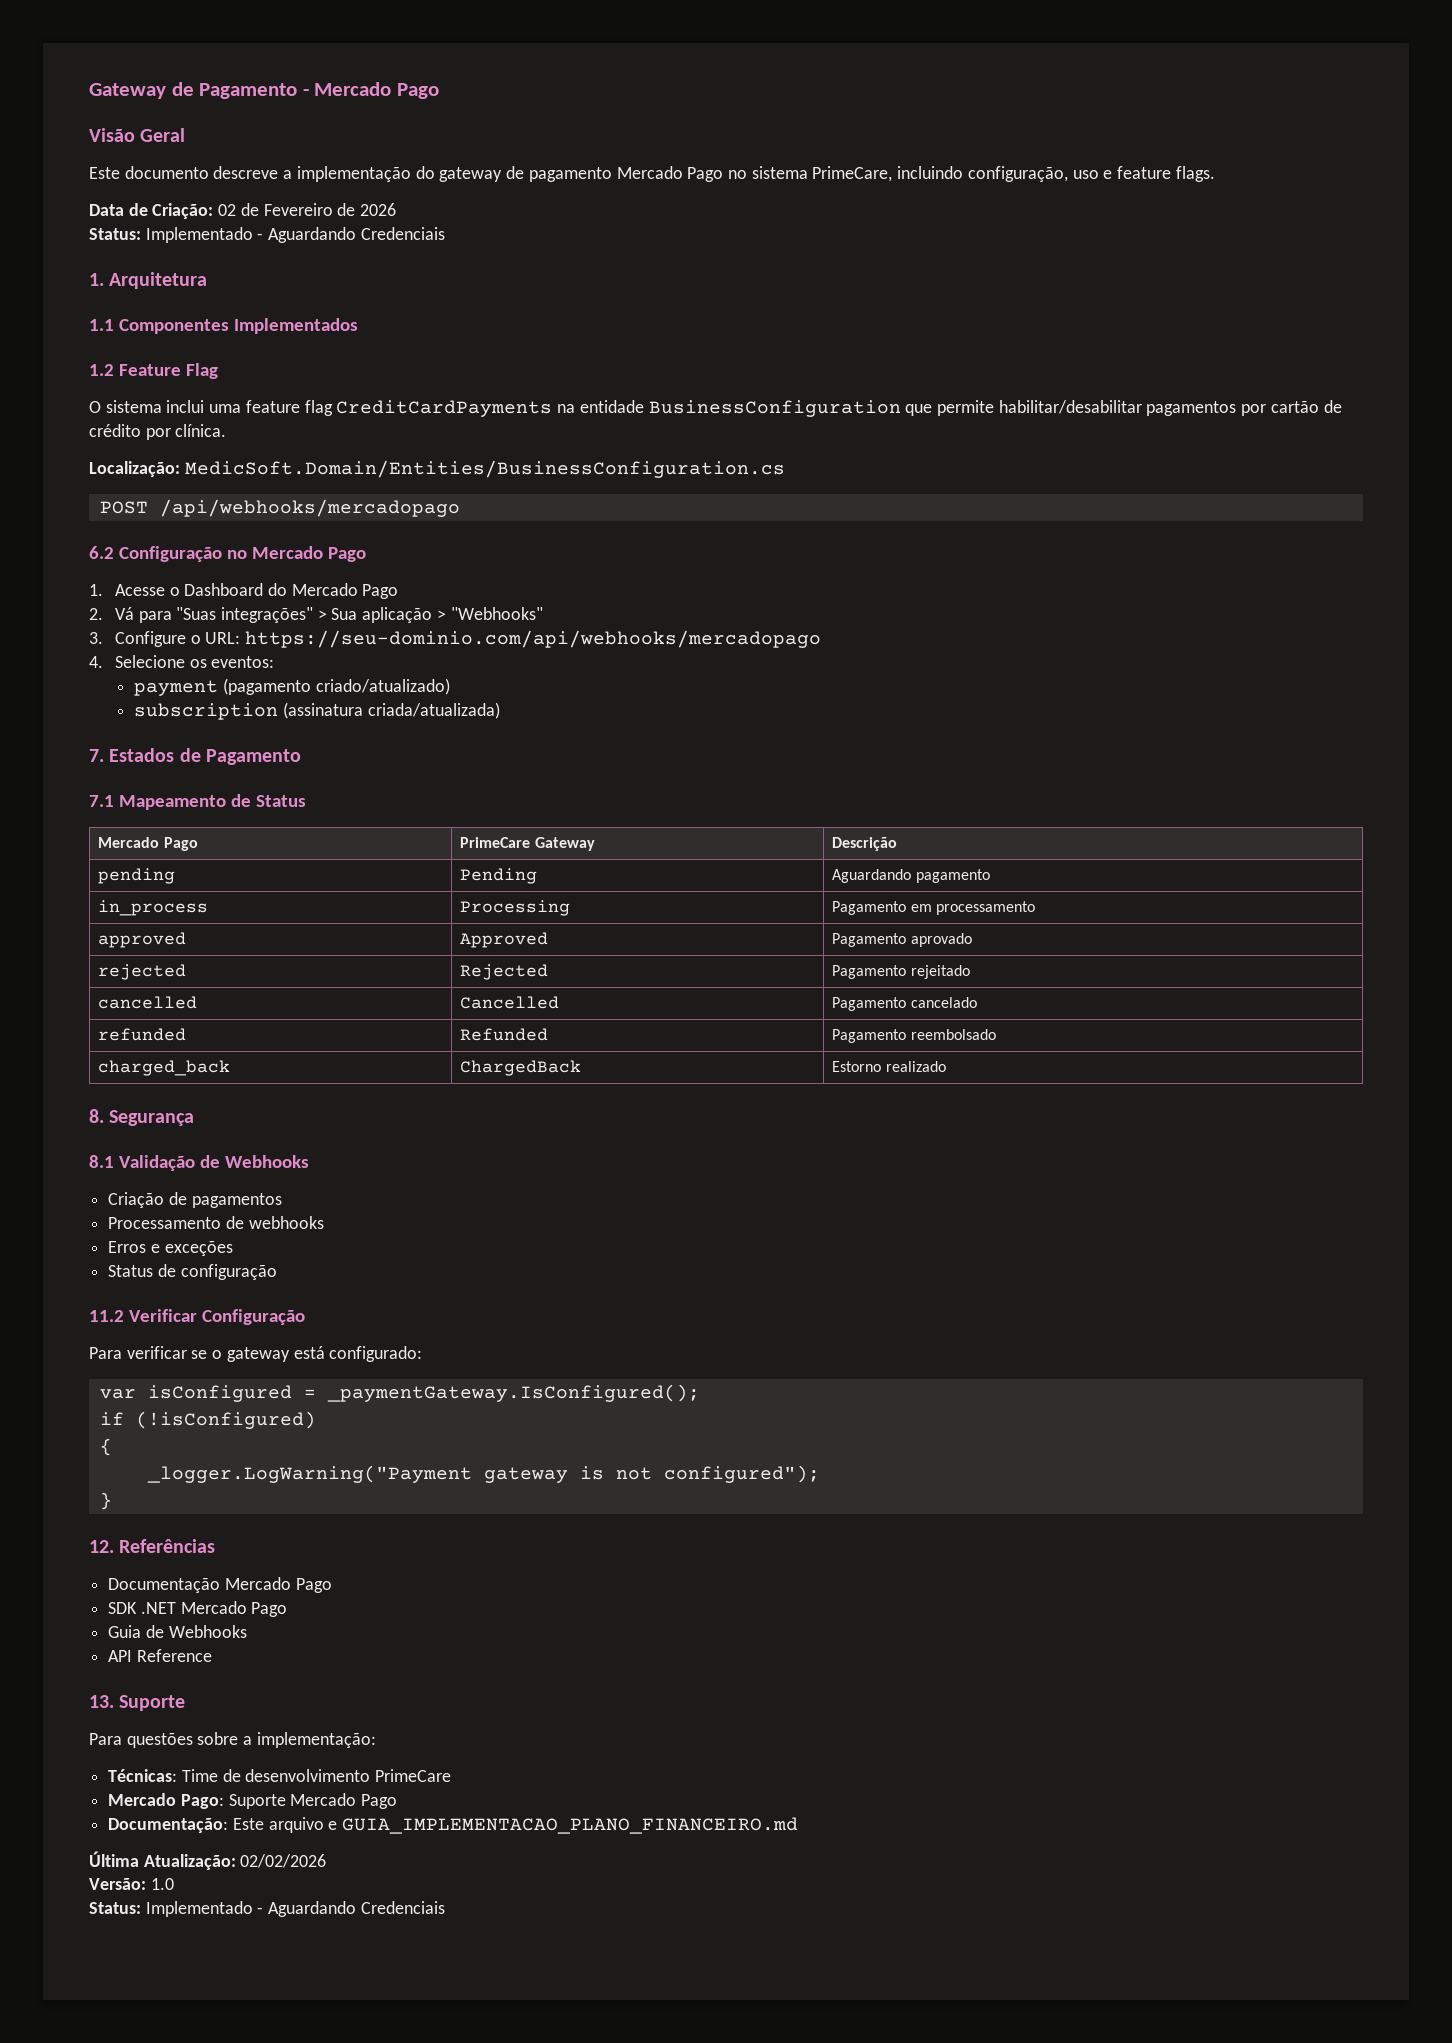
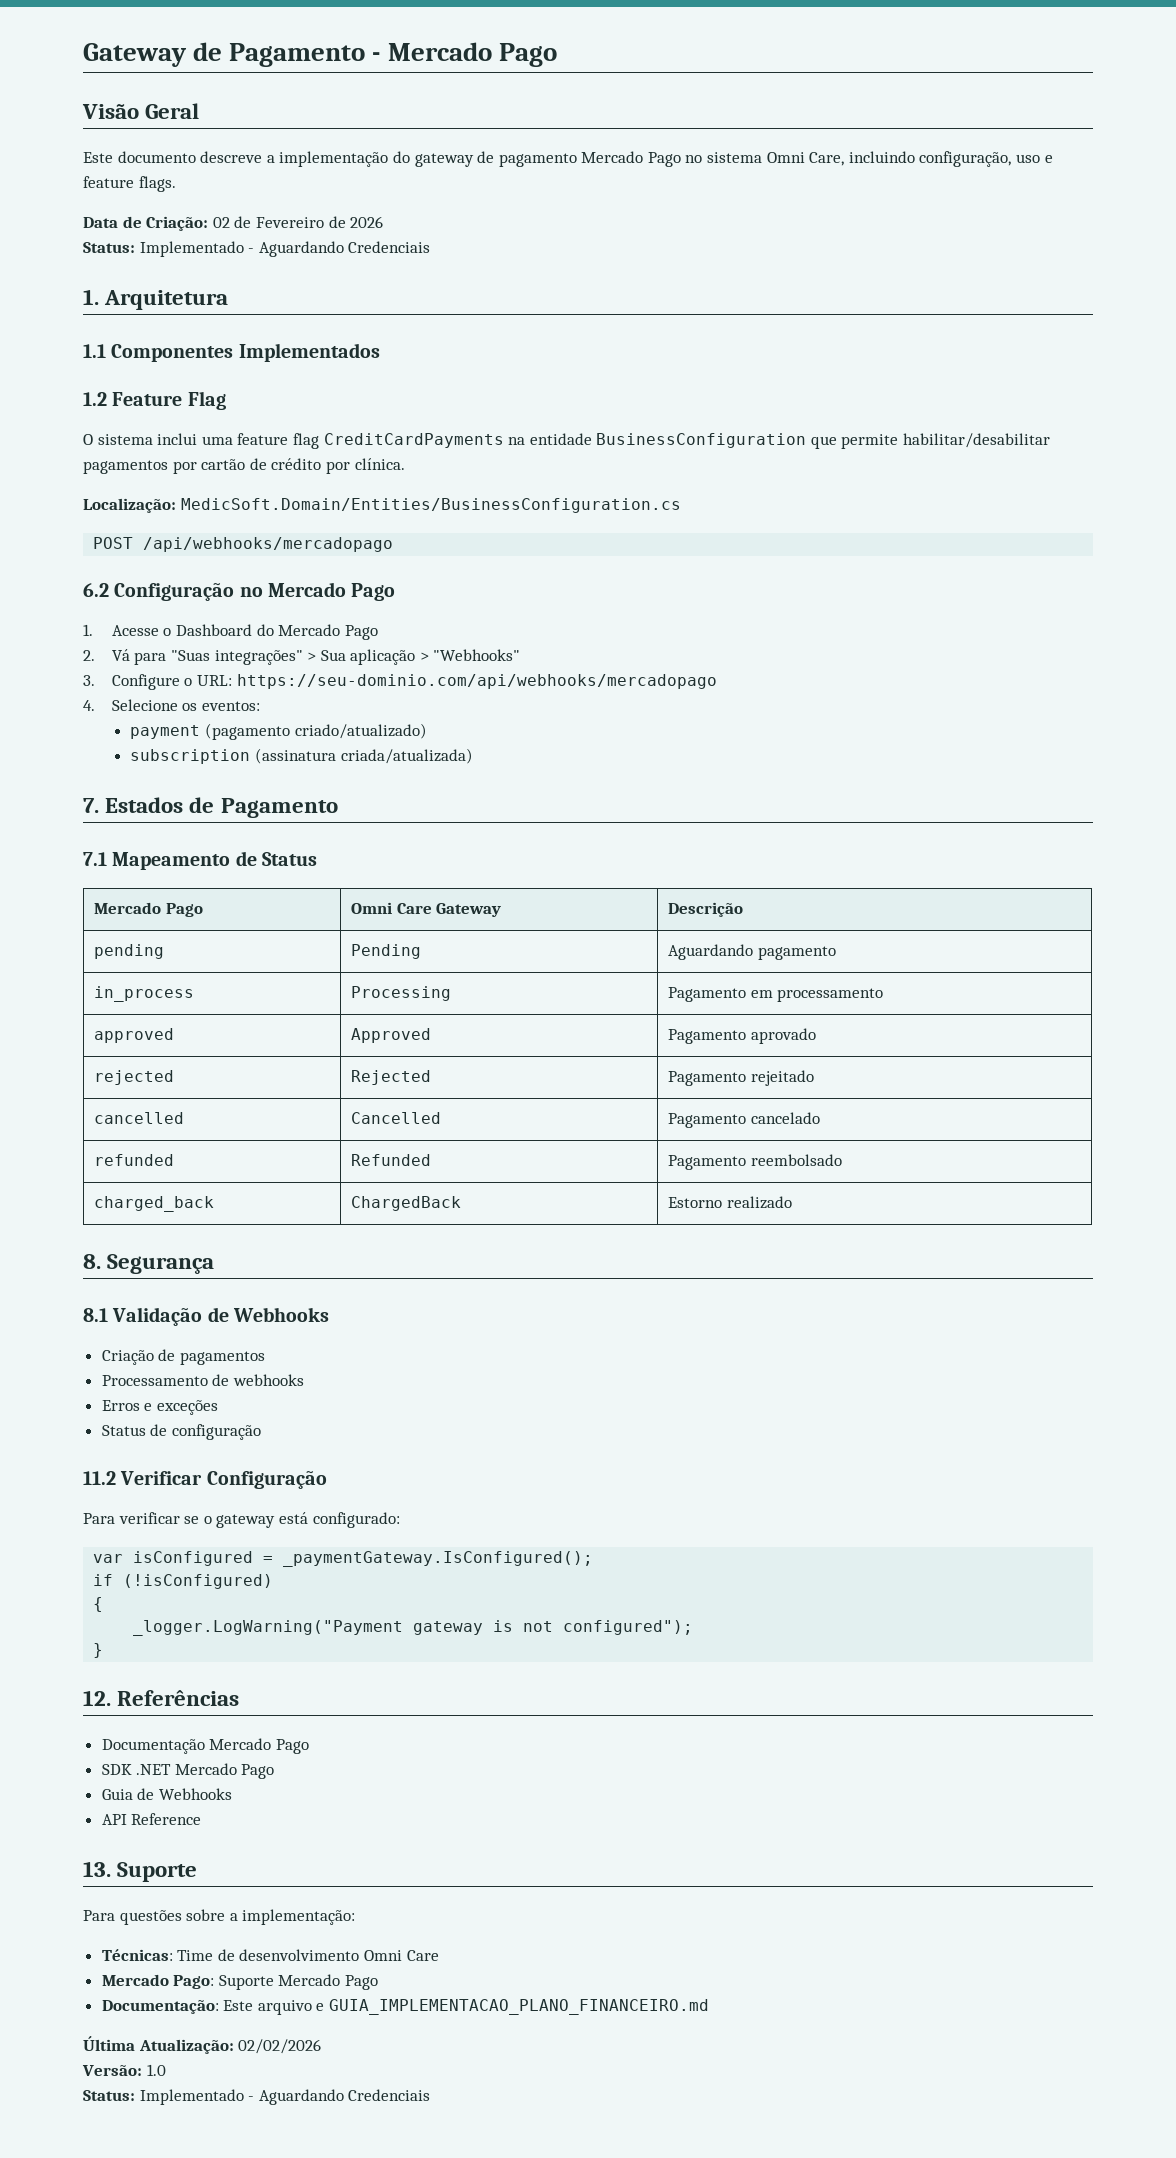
[812,166,893,182] PrimeCare, -> [766,152,845,166] Omni Care,
[460,837,531,848] PrimeCare -> [351,902,432,914] Omni Care
[375,1769,452,1782] PrimeCare -> [364,1950,439,1961] Omni Care

